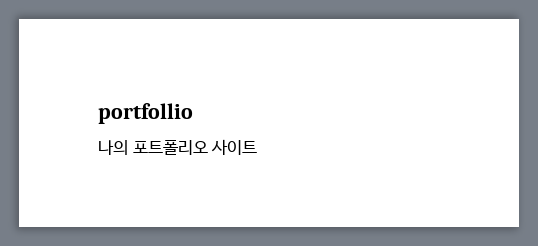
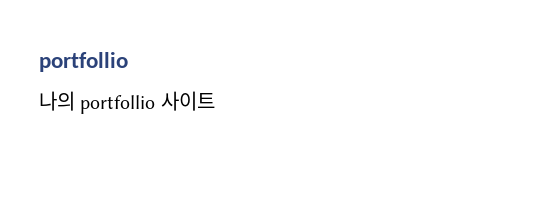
[132,140,208,155] 포트폴리오 -> [80,95,156,114] portfollio

